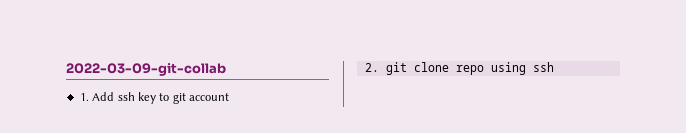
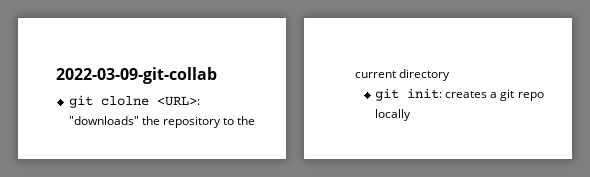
[79,92,229,104] [364,62,554,75] 1. Add ssh key to git account // 2. git clone repo using ssh -> [68,95,200,108] [68,116,256,128] [354,69,450,81] [375,88,544,101] [375,109,412,121] git clolne <URL>: "downloads" the repository to the current directory // git init: creates a git repo locally

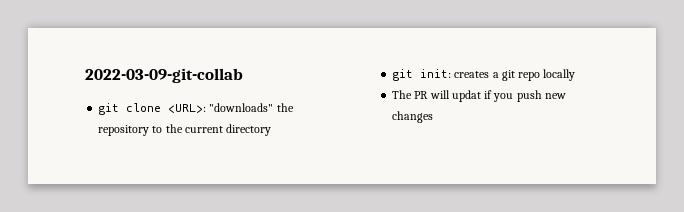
[100,96,149,106] clolne -> [126,103,162,112] clone
(412, 115) none -> [392,90,566,102] [392,111,434,123] // The PR will updat if you push new changes

